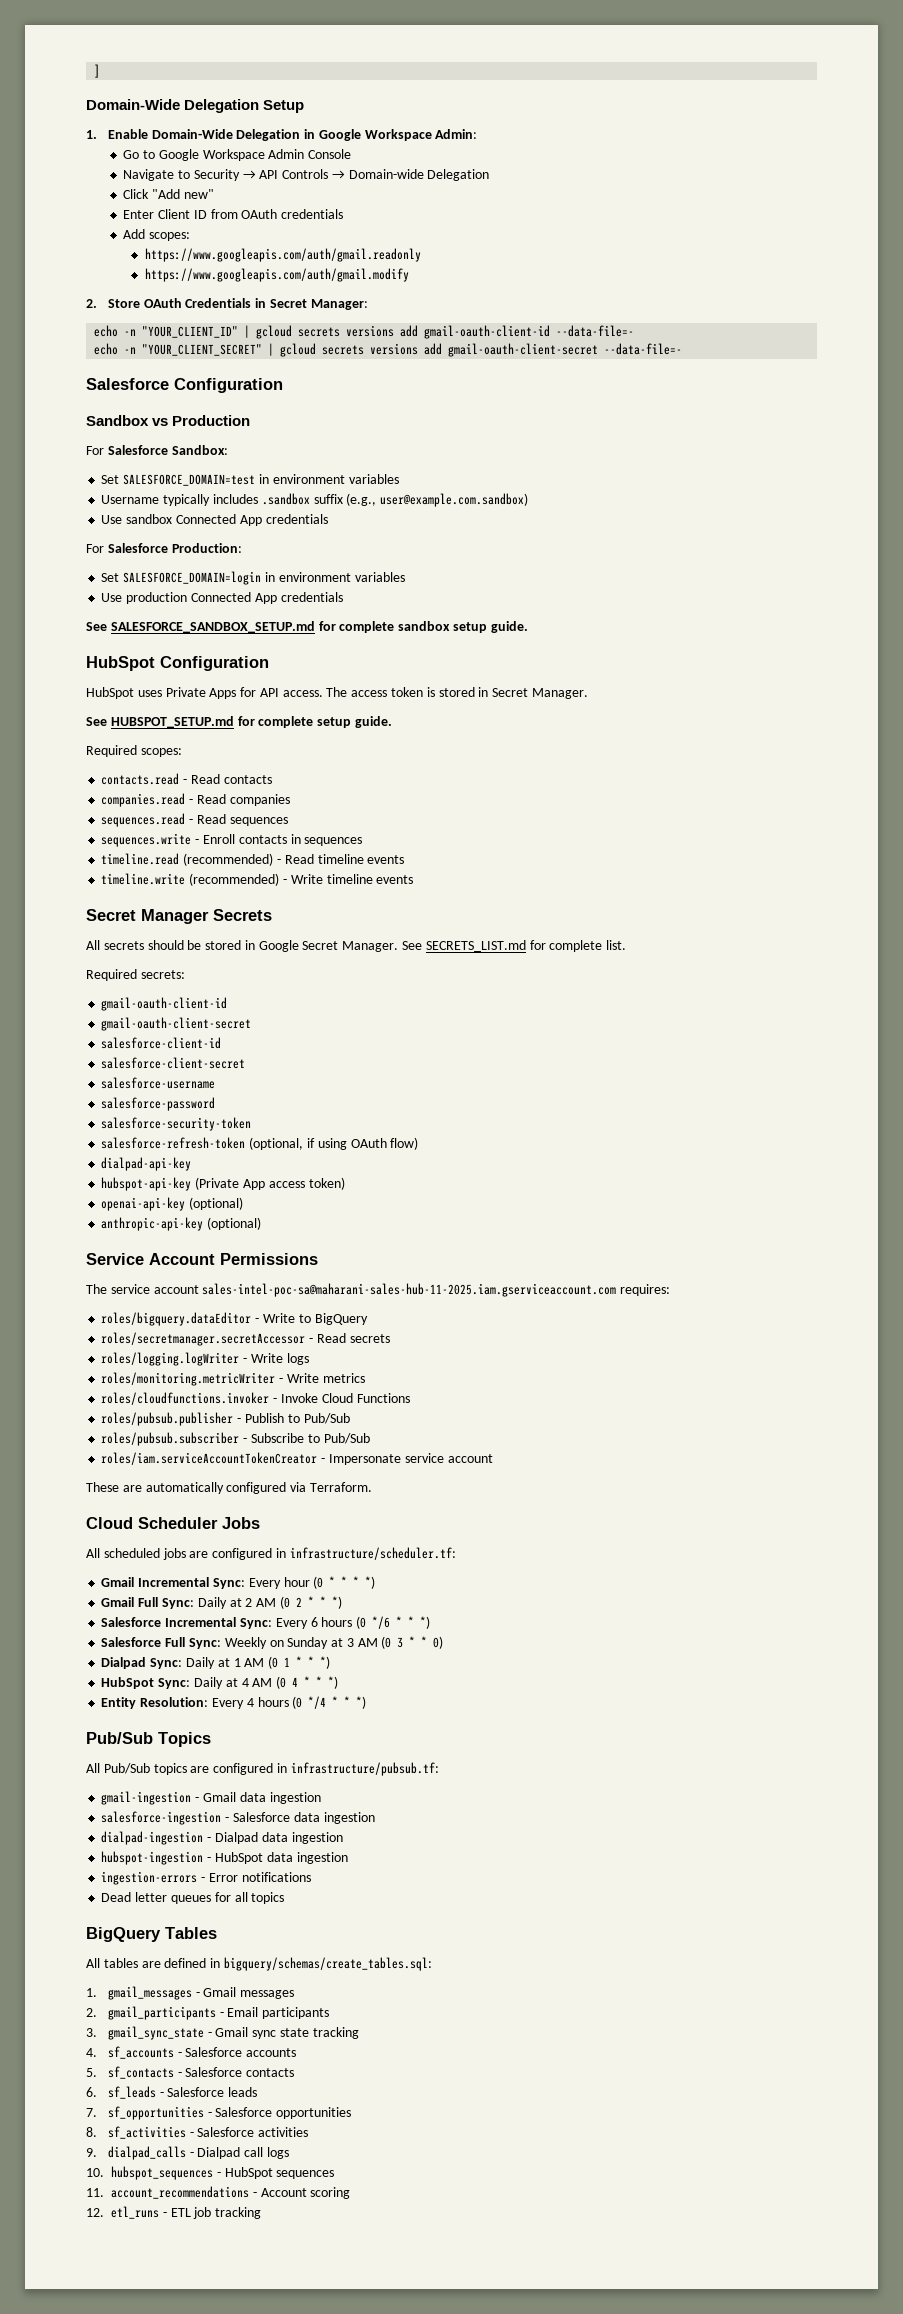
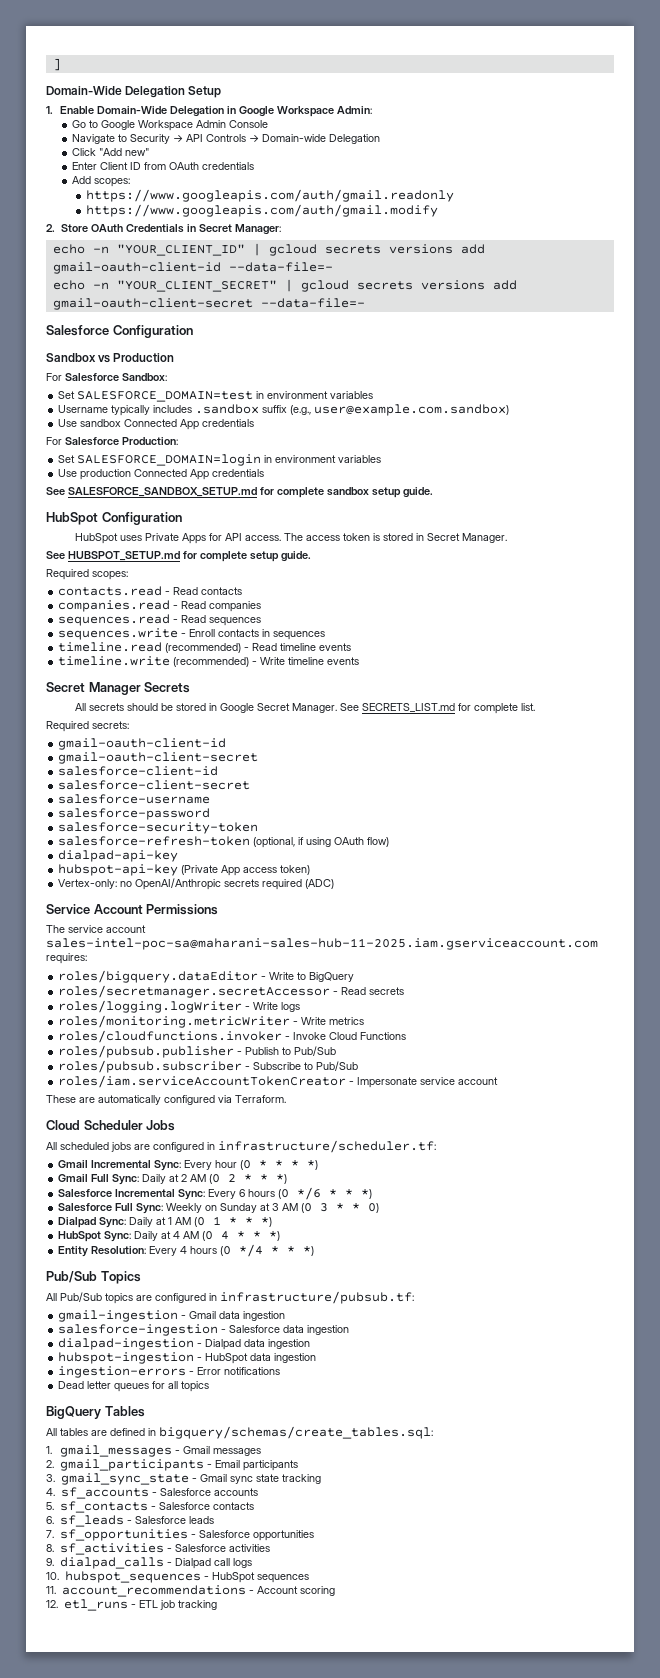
[101,1197,244,1211] [101,1217,262,1231] openai-api-key (optional) // anthropic-api-key (optional) -> [58,878,335,890] Vertex-only: no OpenAI/Anthropic secrets required (ADC)

